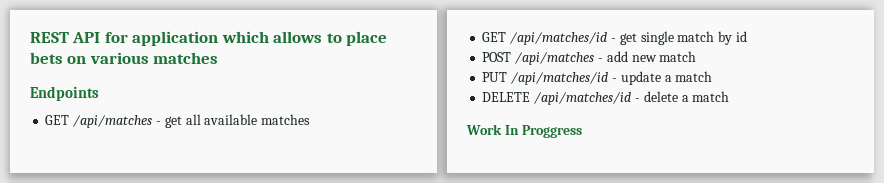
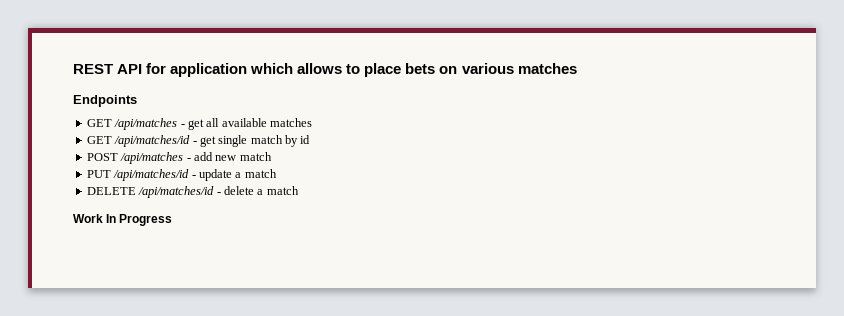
[521,125,582,138] Proggress -> [119,214,173,226] Progress

